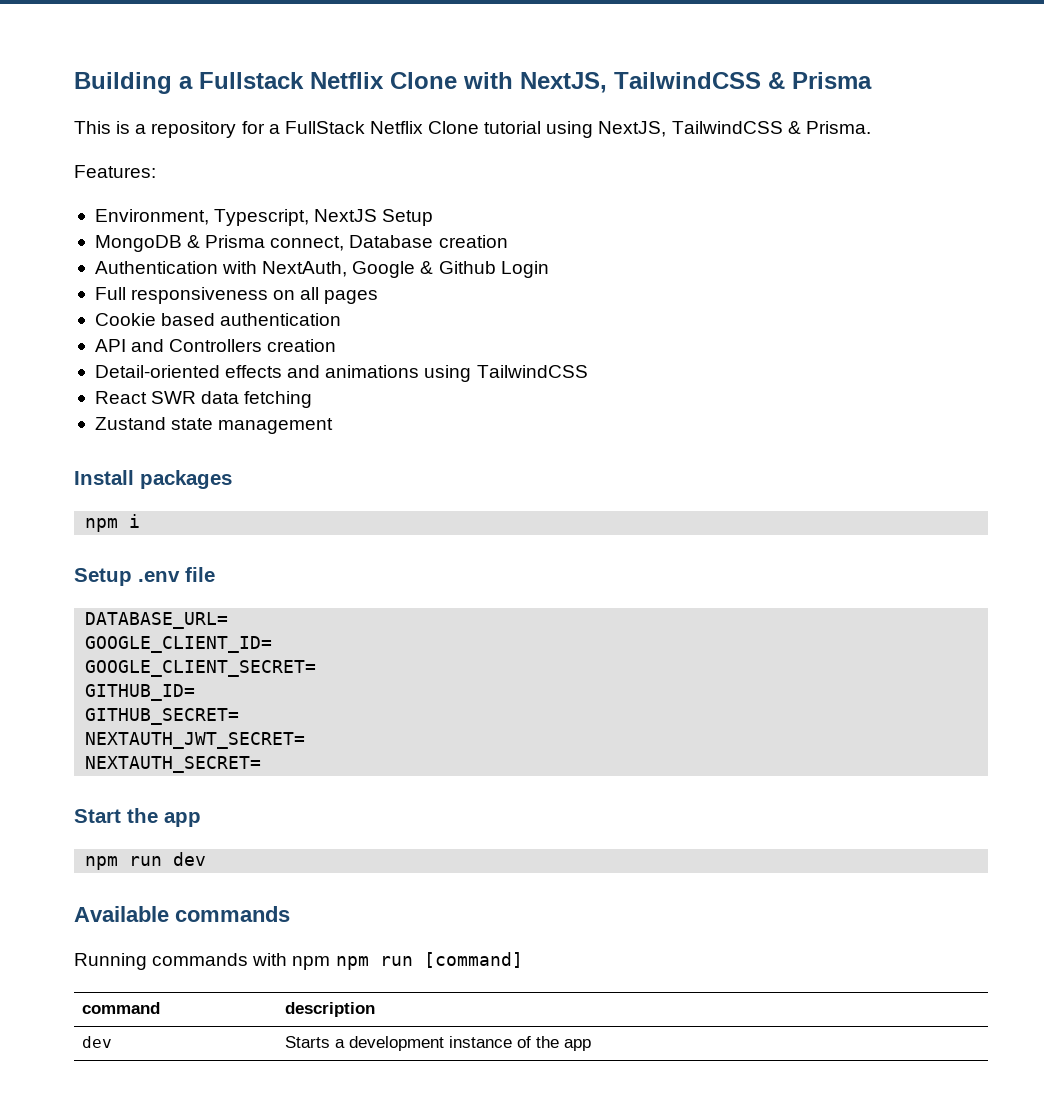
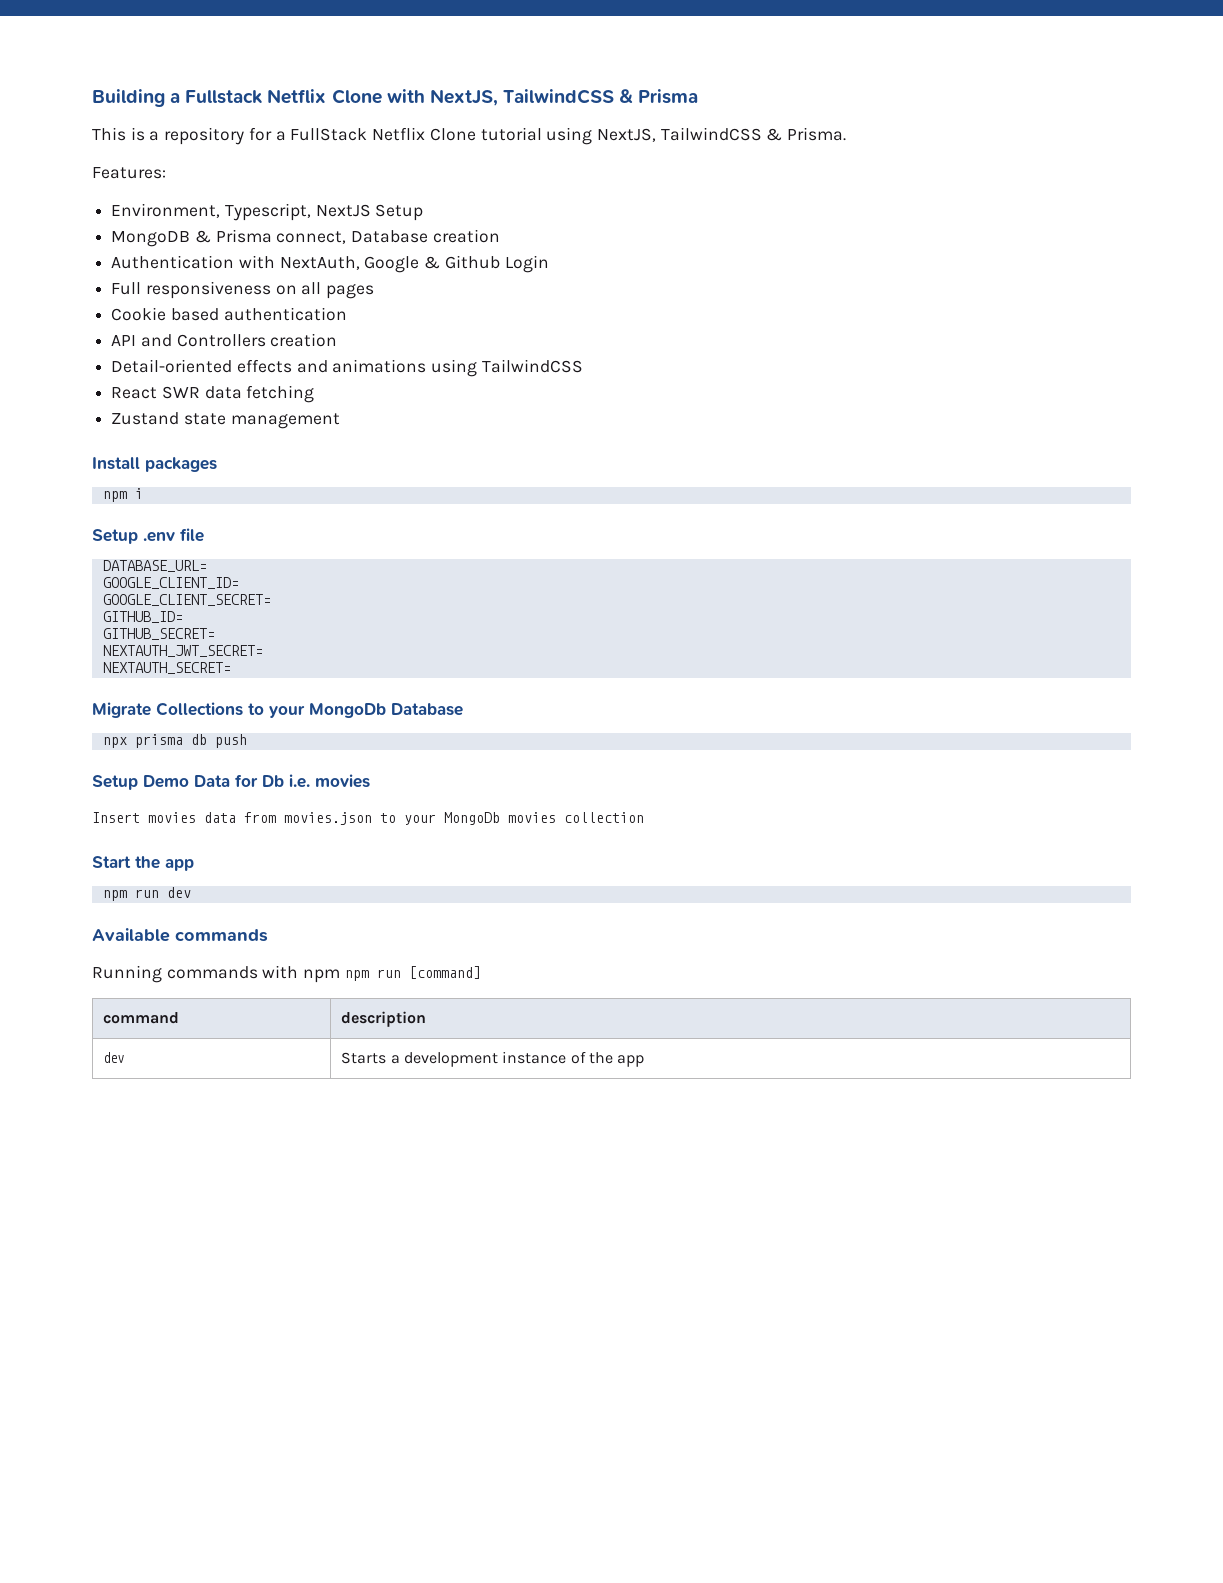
(262, 764) none -> [92,702,463,718] [102,734,247,748] [92,774,370,790] [92,812,644,825] // Migrate Collections to your MongoDb Database // npx prisma db push // Setup Demo Data for Db i.e. movies // Insert movies data from movies.json to your MongoDb movies collection

